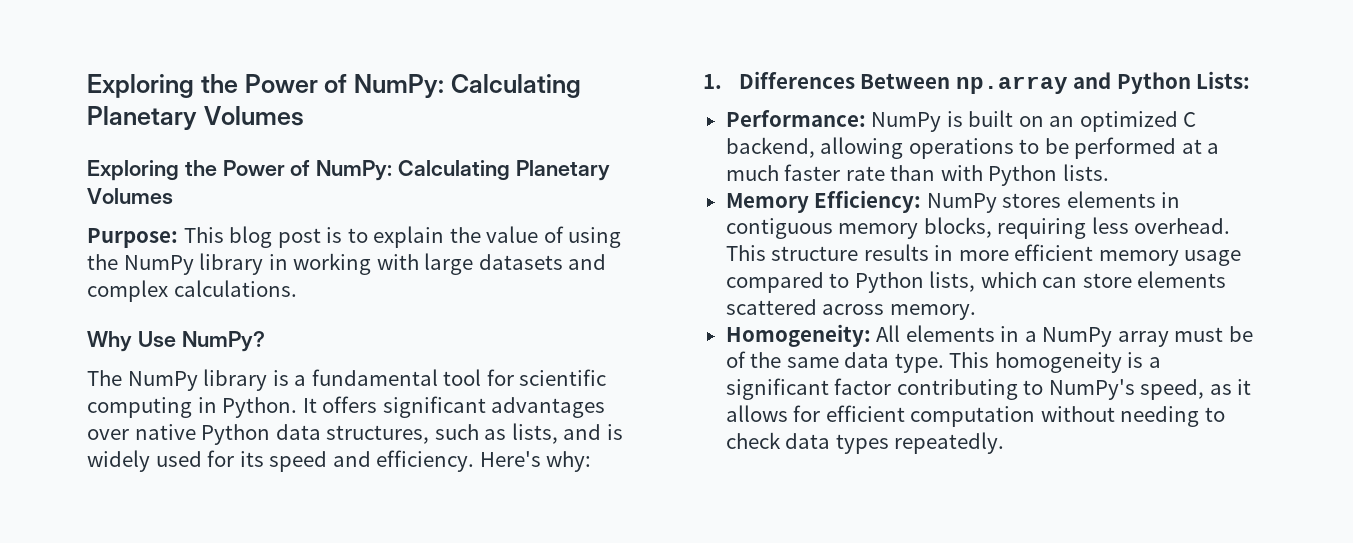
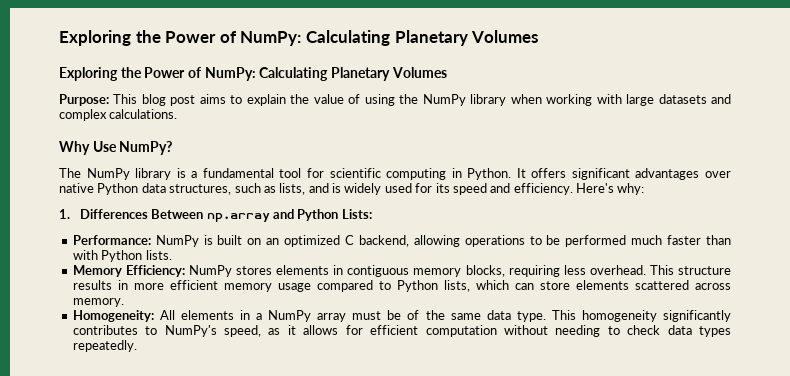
[326,227,343,243] is -> [199,94,226,104] aims
[268,254,288,270] in -> [510,94,542,104] when
[1181,139,1220,154] at a -> (627, 241) none
[845,166,885,181] rate -> (702, 240) none
[1127,352,1161,368] [725,378,1018,400] is a significant factor contributing -> [663,310,731,322] [72,325,138,335] significantly contributes

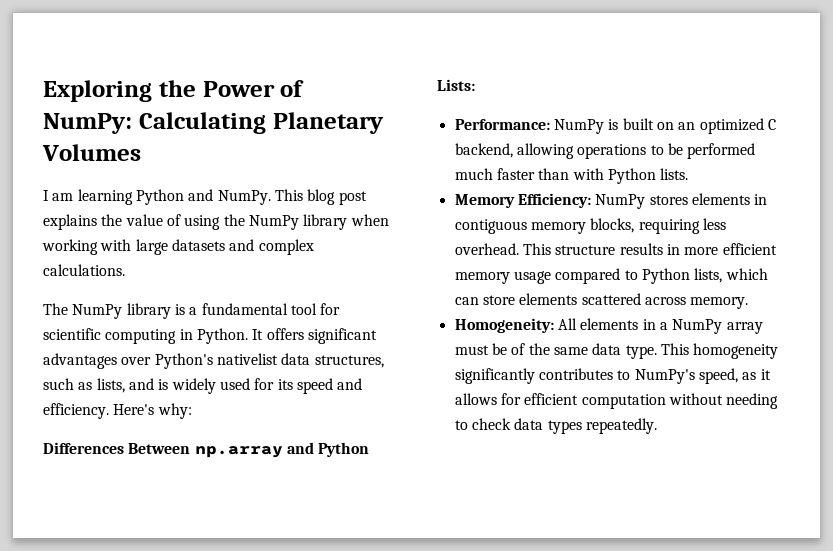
[59,30,539,46] [59,67,447,81] [59,94,286,106] Exploring the Power of NumPy: Calculating Planetary Volumes // Exploring the Power of NumPy: Calculating Planetary Volumes // Purpose: This blog post aims to explain -> [43,80,305,102] [43,112,384,134] [42,144,141,161] [43,189,367,205] [43,214,97,230] Exploring the Power of NumPy: Calculating Planetary Volumes // I am learning Python and NumPy. This blog post explains
[59,141,173,155] // Why Use NumPy? -> (125, 270) none
[59,183,139,195] native Python -> [154,353,278,369] Python's nativelist
[59,209,70,219] 1. -> (192, 411) none

